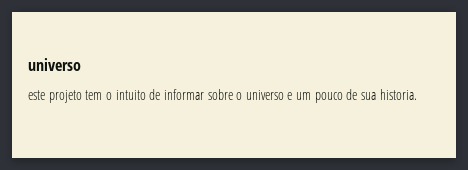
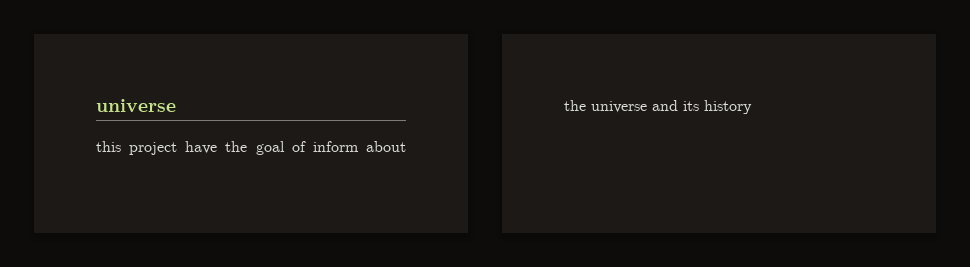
[28,58,81,71] [28,89,417,103] universo // este projeto tem o intuito de informar sobre o universo e um pouco de sua historia. -> [96,99,176,112] [96,141,406,155] [564,100,752,114] universe // this project have the goal of inform about the universe and its history

